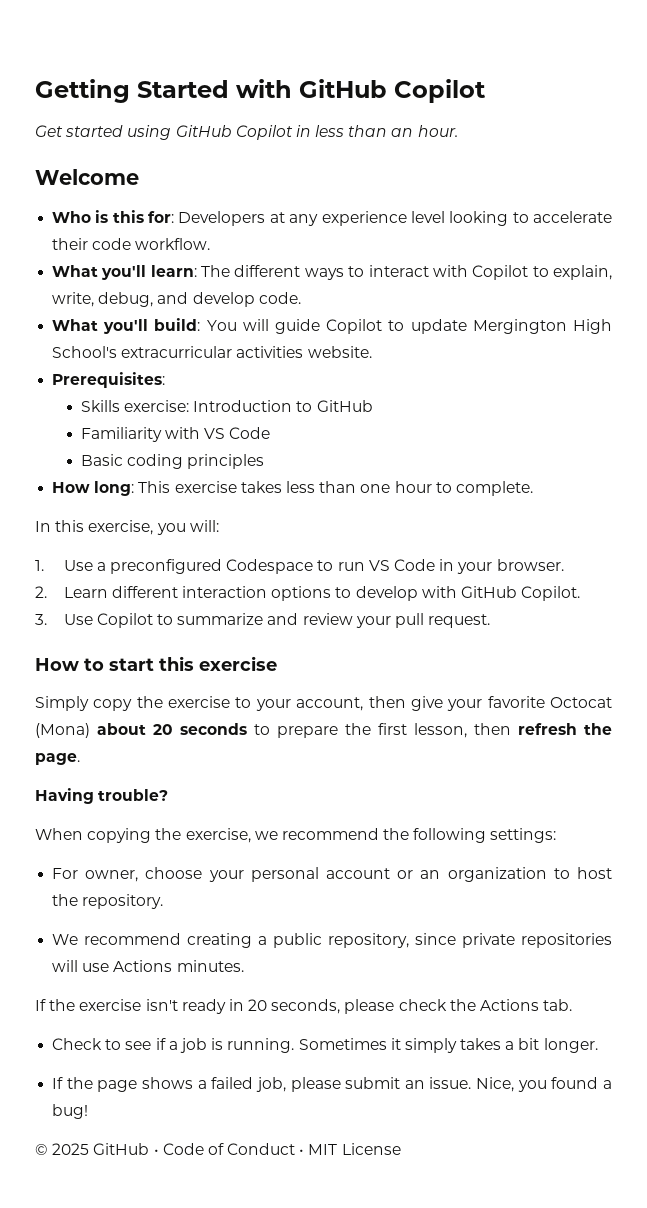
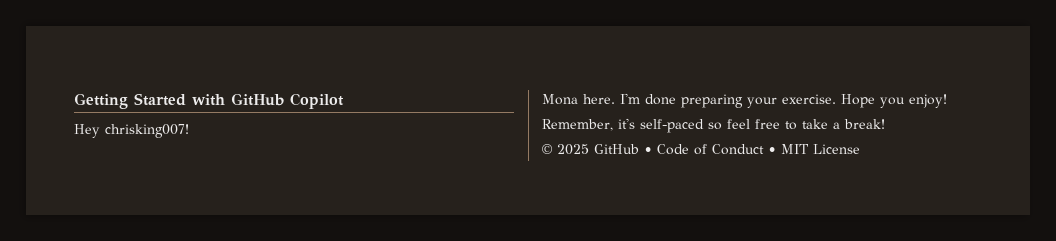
[35,125,458,140] [35,169,139,185] [52,210,612,226] [52,238,211,250] [52,265,613,280] [52,292,301,307] [52,318,612,334] [52,346,372,358] [52,372,166,388] [80,400,373,412] [80,427,271,442] [80,454,265,469] [52,481,533,496] [35,520,219,535] [35,559,564,574] [35,586,581,601] [35,613,491,628] [35,656,277,671] [35,696,612,711] [35,723,612,738] [35,753,80,765] [35,788,169,804] [35,828,557,843] [52,867,612,882] [52,894,164,909] [52,933,612,948] [52,960,244,972] [35,999,573,1014] [52,1038,598,1053] [52,1077,613,1092] [52,1104,89,1119] Get started using GitHub Copilot in less than an hour. // Welcome // Who is this for: Developers at any experience level looking to accelerate their code workflow. // What you'll learn: The different ways to interact with Copilot to explain, write, debug, and develop code. // What you'll build: You will guide Copilot to update Mergington High School's extracurricular activities website. // Prerequisites: // Skills exercise: Introduction to GitHub // Familiarity with VS Code // Basic coding principles // How long: This exercise takes less than one hour to complete. // In this exercise, you will: // 1. Use a preconfigured Codespace to run VS Code in your browser. // 2. Learn different interaction options to develop with GitHub Copilot. // 3. Use Copilot to summarize and review your pull request. // How to start this exercise // Simply copy the exercise to your account, then give your favorite Octocat (Mona) about 20 seconds to prepare the first lesson, then refresh the page. // Having trouble? // When copying the exercise, we recommend the following settings: // For owner, choose your personal account or an organization to host the repository. // We recommend creating a public repository, since private repositories will use Actions minutes. // If the exercise isn't ready in 20 seconds, please check the Actions tab. // Check to see if a job is running. Sometimes it simply takes a bit longer. // If the page shows a failed job, please submit an issue. Nice, you found a bug! -> [74,124,189,138] [542,93,947,108] [542,118,885,133] Hey chrisking007! // Mona here. I'm done preparing your exercise. Hope you enjoy! // Remember, it's self-paced so feel free to take a break!

